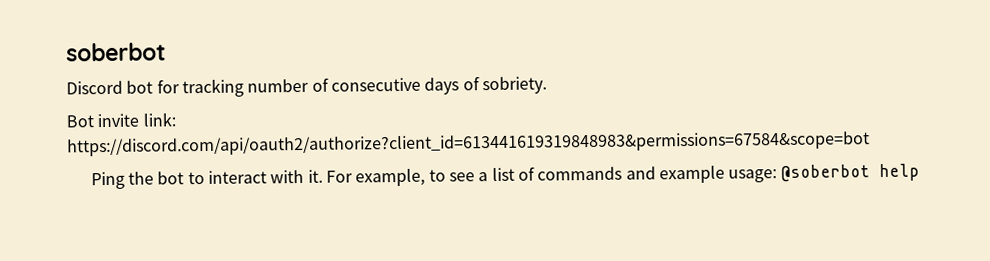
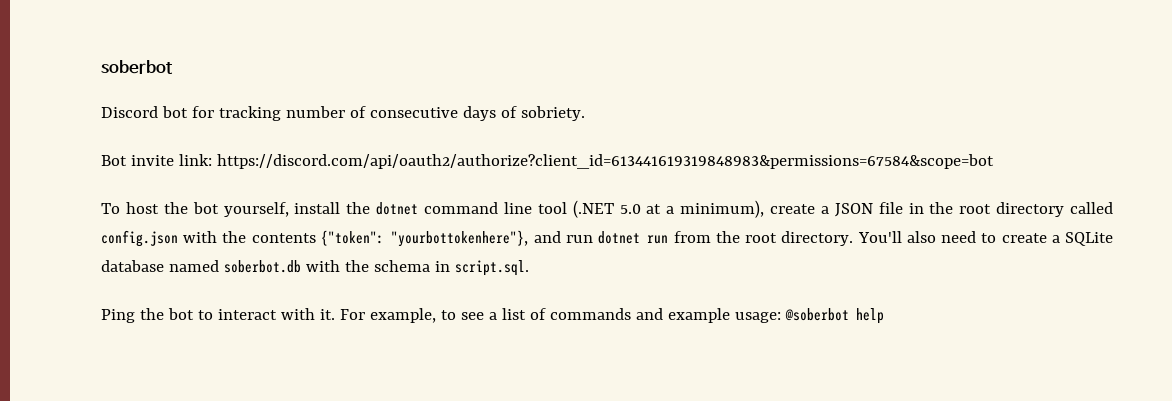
(870, 144) none -> [101,200,1113,218] [101,230,1113,247] [101,260,529,276] // To host the bot yourself, install the dotnet command line tool (.NET 5.0 at a minimum), create a JSON file in the root directory called config.json with the contents {"token": "yourbottokenhere"}, and run dotnet run from the root directory. You'll also need to create a SQLite database named soberbot.db with the schema in script.sql.

